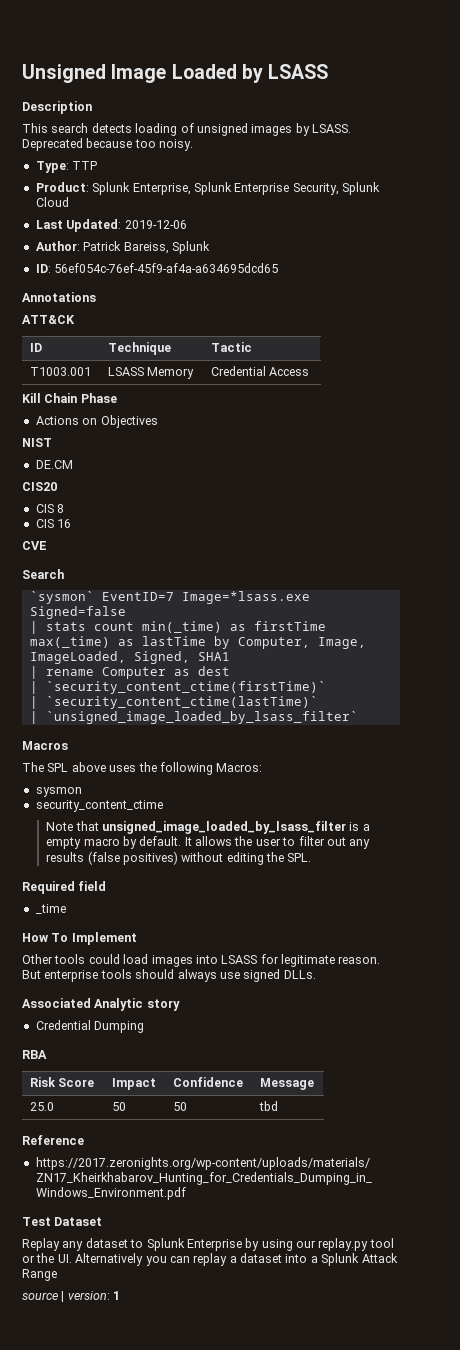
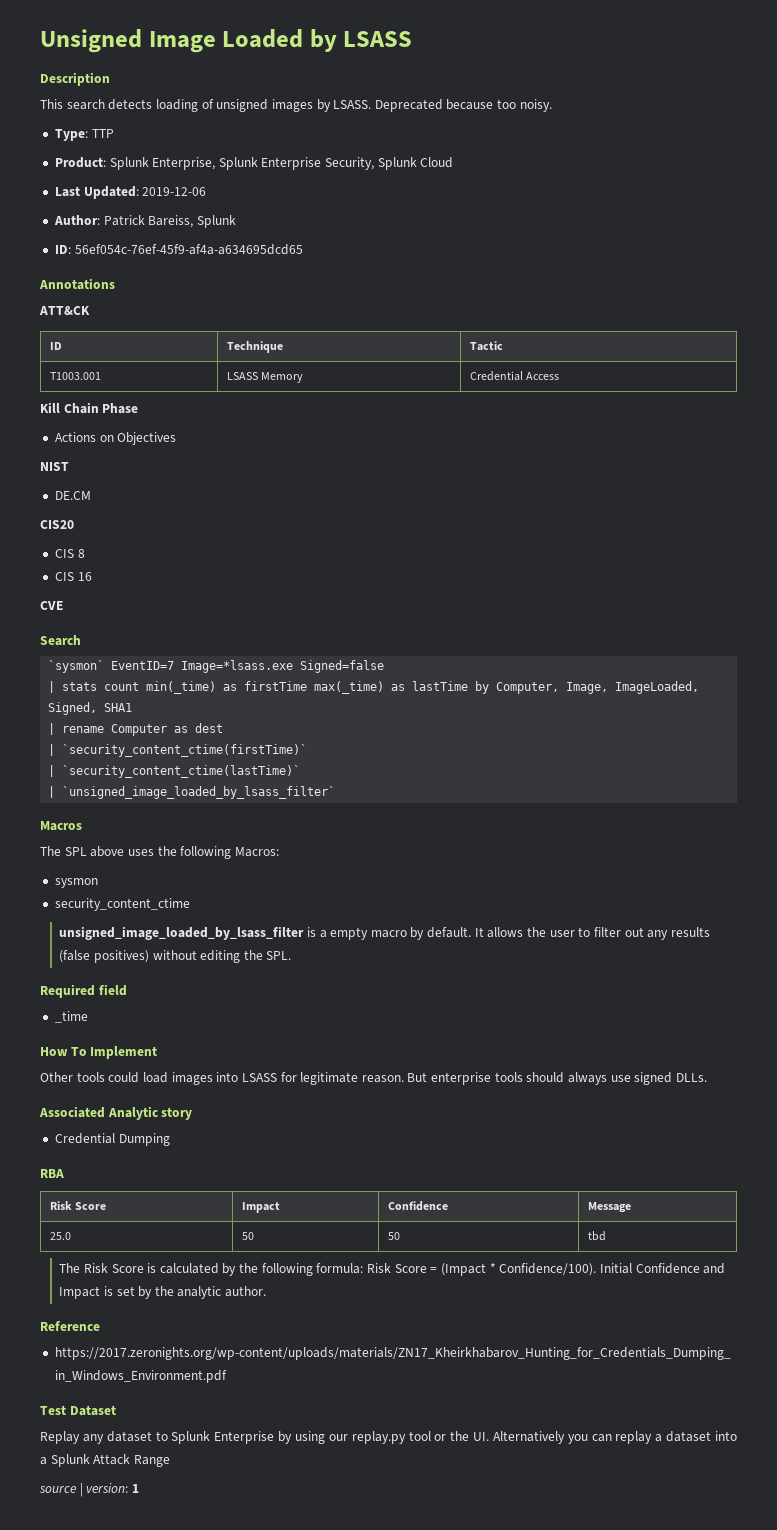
[46,821,99,831] Note that -> (190, 904) none
(279, 1106) none -> [59,1263,726,1276] [59,1286,267,1299] // The Risk Score is calculated by the following formula: Risk Score = (Impact * Confidence/100). Initial Confidence and Impact is set by the analytic author.

